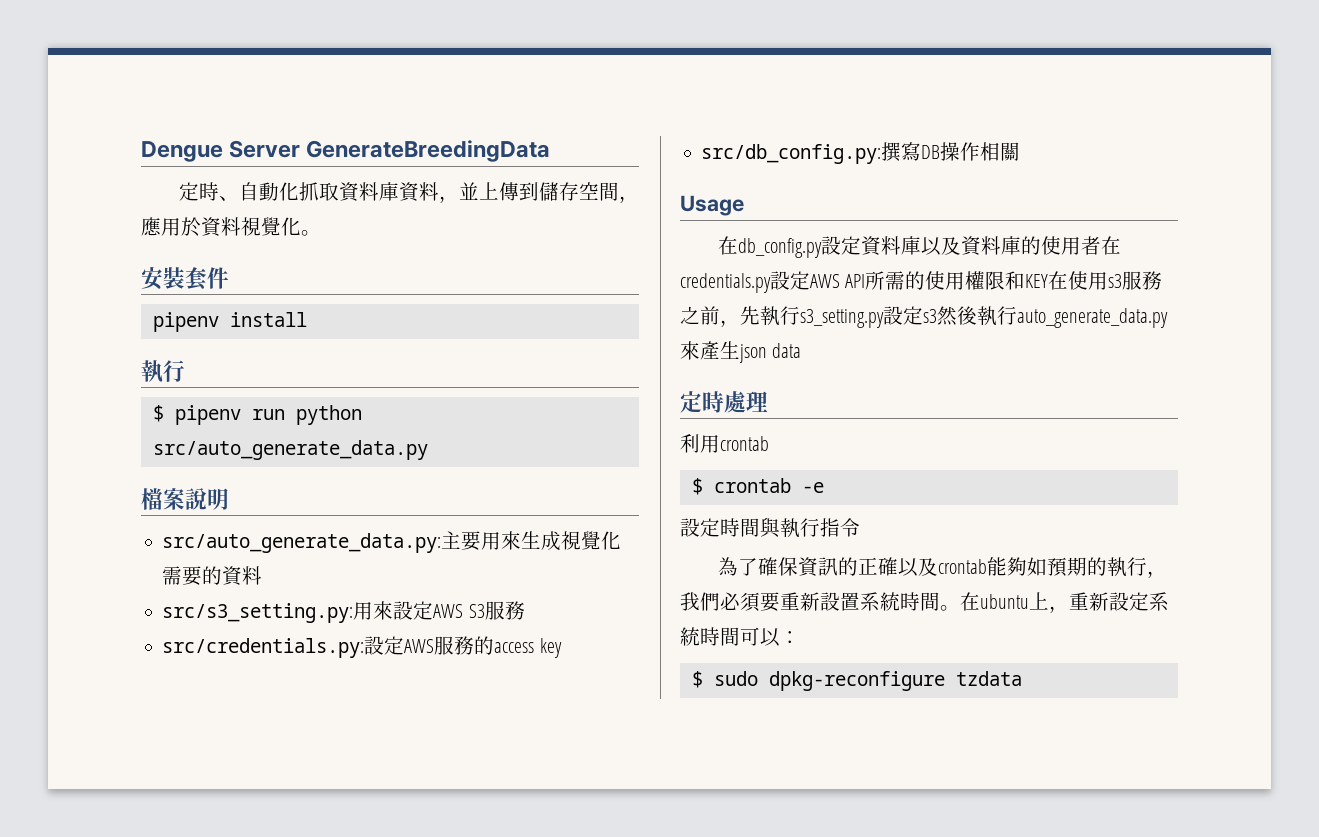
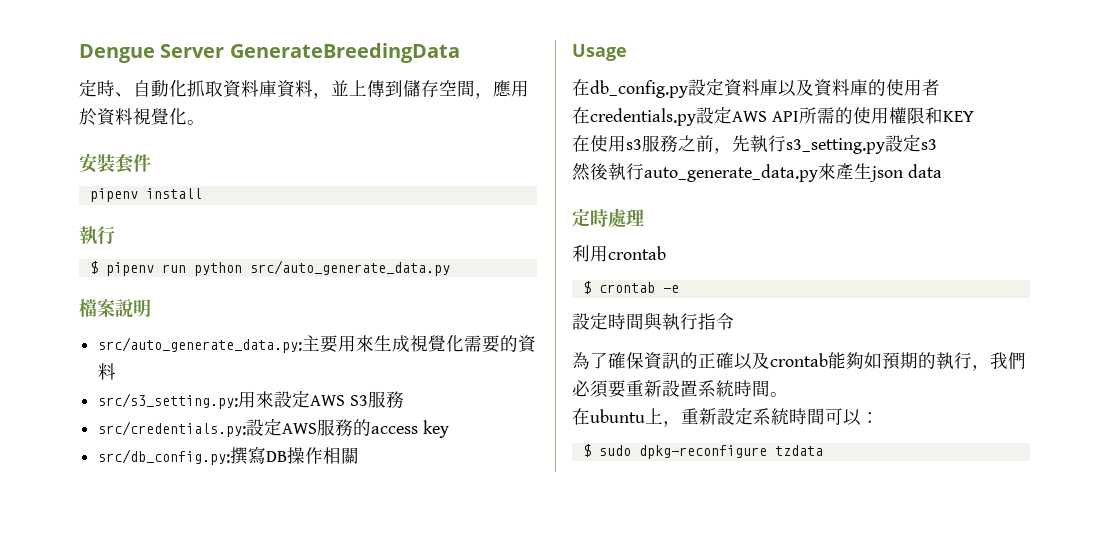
(1101, 245) none -> (940, 87) //
(1049, 281) none -> (974, 116) //
(937, 316) none -> (937, 144) //
(960, 608) none -> (788, 394) //

